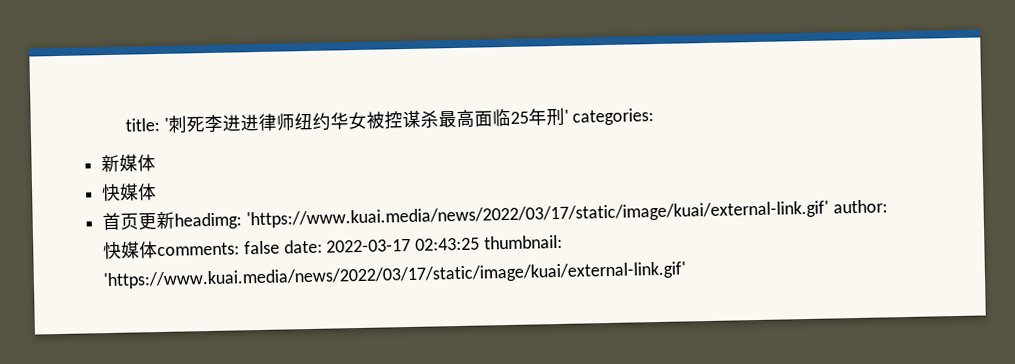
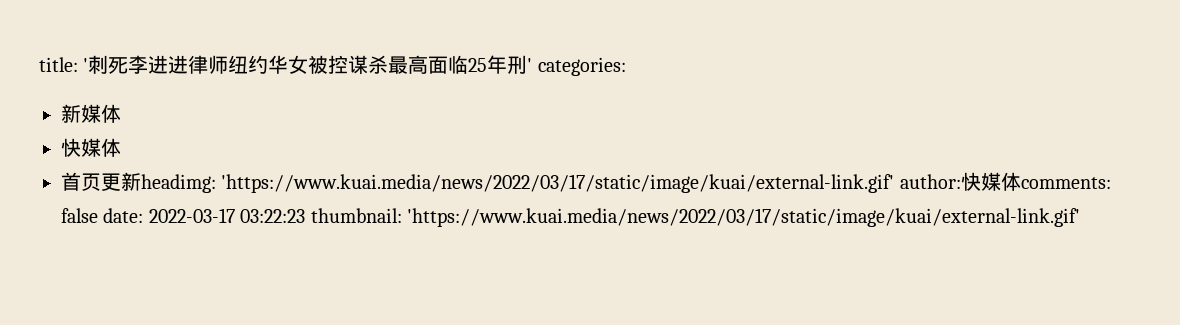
[415,237,481,251] 02:43:25 -> [240,209,306,223] 03:22:23

